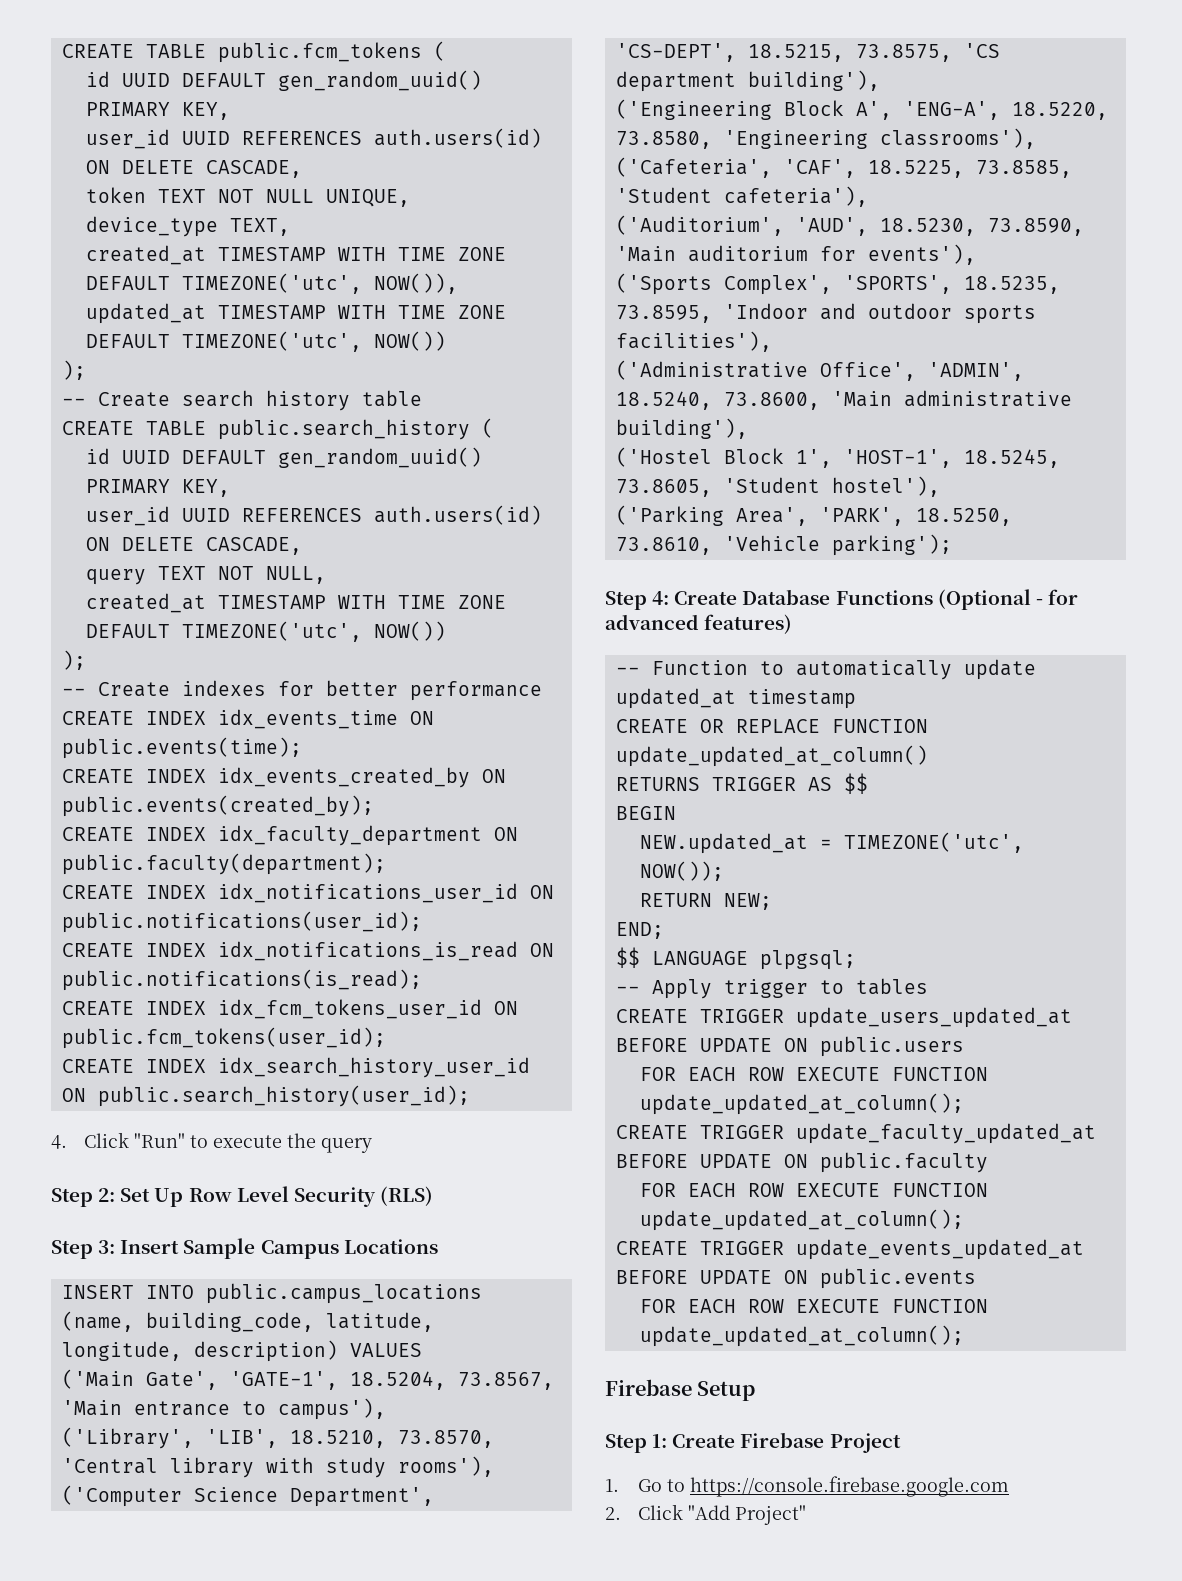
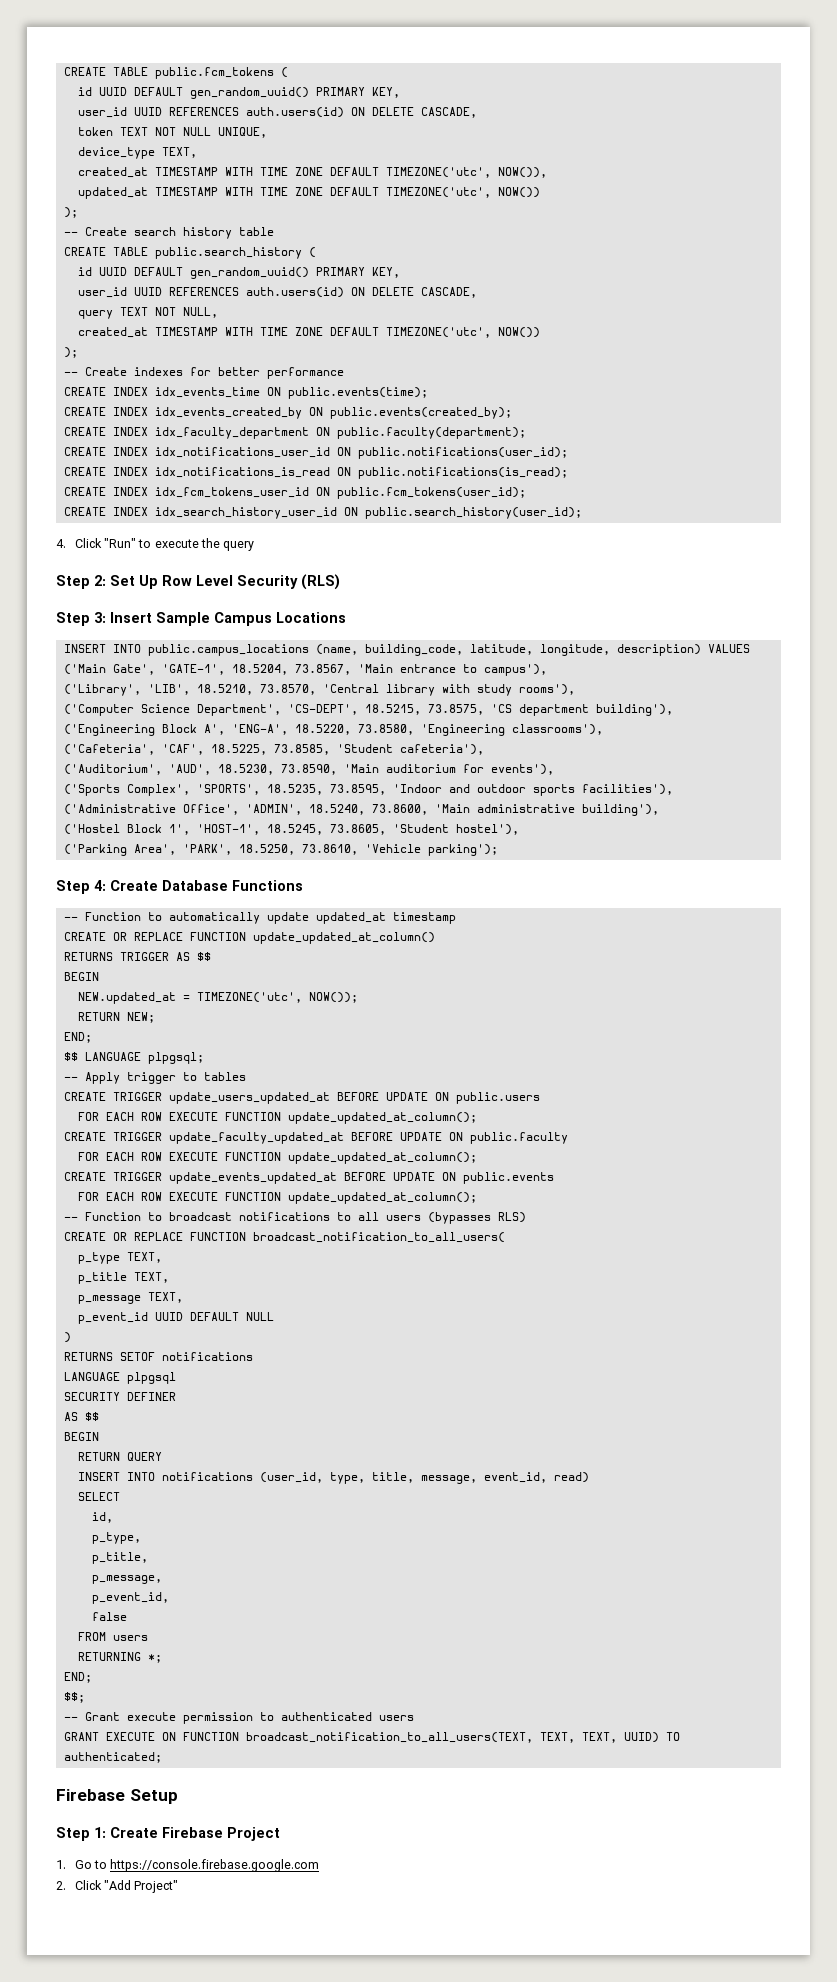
[937,589,1078,610] [605,614,793,634] (Optional - for advanced features) -> (303, 885) none
(964, 1336) none -> [63,1212,526,1224] [63,1232,505,1243] [77,1252,162,1264] [77,1272,169,1284] [77,1292,183,1304] [77,1312,274,1324] [63,1332,71,1343] [63,1352,253,1361] [63,1372,176,1384] [63,1392,176,1401] [63,1412,99,1421] [63,1432,99,1441] [77,1452,162,1461] [77,1472,589,1484] [77,1492,120,1501] [91,1512,113,1523] [91,1532,141,1544] [91,1552,148,1564] [91,1575,162,1584] [91,1592,169,1604] [91,1612,127,1621] [77,1632,148,1641] [77,1652,162,1663] [63,1672,92,1683] [63,1692,85,1703] [63,1712,414,1724] [63,1732,680,1743] [63,1752,162,1763] // -- Function to broadcast notifications to all users (bypasses RLS) // CREATE OR REPLACE FUNCTION broadcast_notification_to_all_users( // p_type TEXT, // p_title TEXT, // p_message TEXT, // p_event_id UUID DEFAULT NULL // ) // RETURNS SETOF notifications // LANGUAGE plpgsql // SECURITY DEFINER // AS $$ // BEGIN // RETURN QUERY // INSERT INTO notifications (user_id, type, title, message, event_id, read) // SELECT // id, // p_type, // p_title, // p_message, // p_event_id, // false // FROM users // RETURNING *; // END; // $$; // -- Grant execute permission to authenticated users // GRANT EXECUTE ON FUNCTION broadcast_notification_to_all_users(TEXT, TEXT, TEXT, UUID) TO authenticated;

